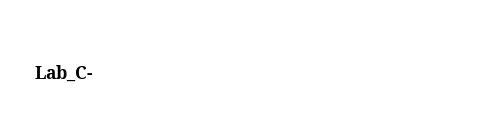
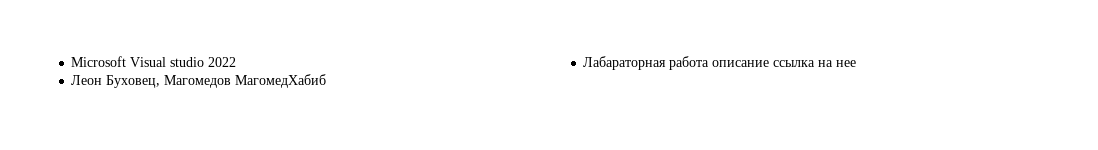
[35,65,92,82] Lab_C- -> [71,56,237,67] [71,74,327,88] [583,56,857,70] Microsoft Visual studio 2022 // Леон Буховец, Магомедов МагомедХабиб // Лабараторная работа описание ссылка на нее

